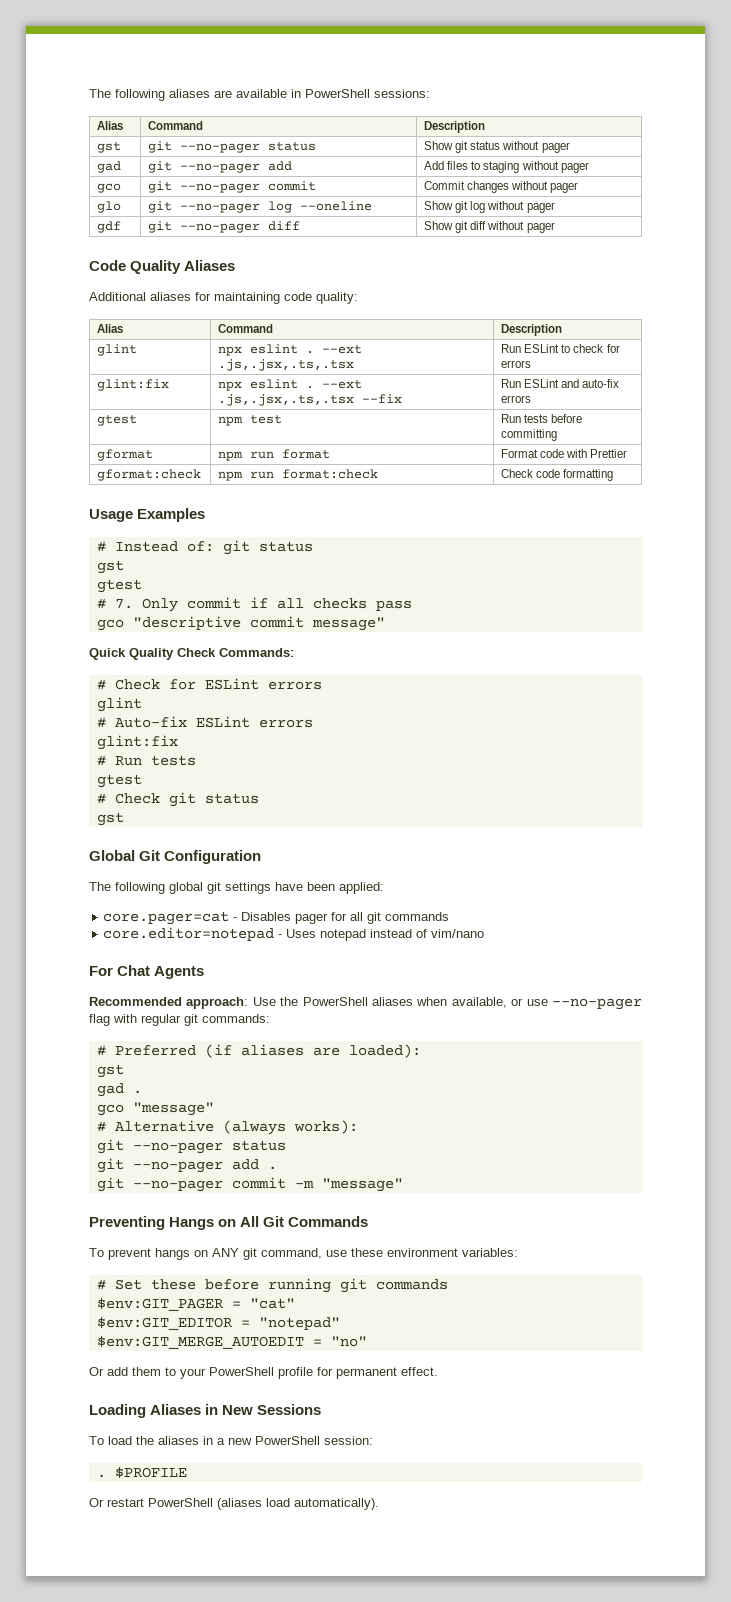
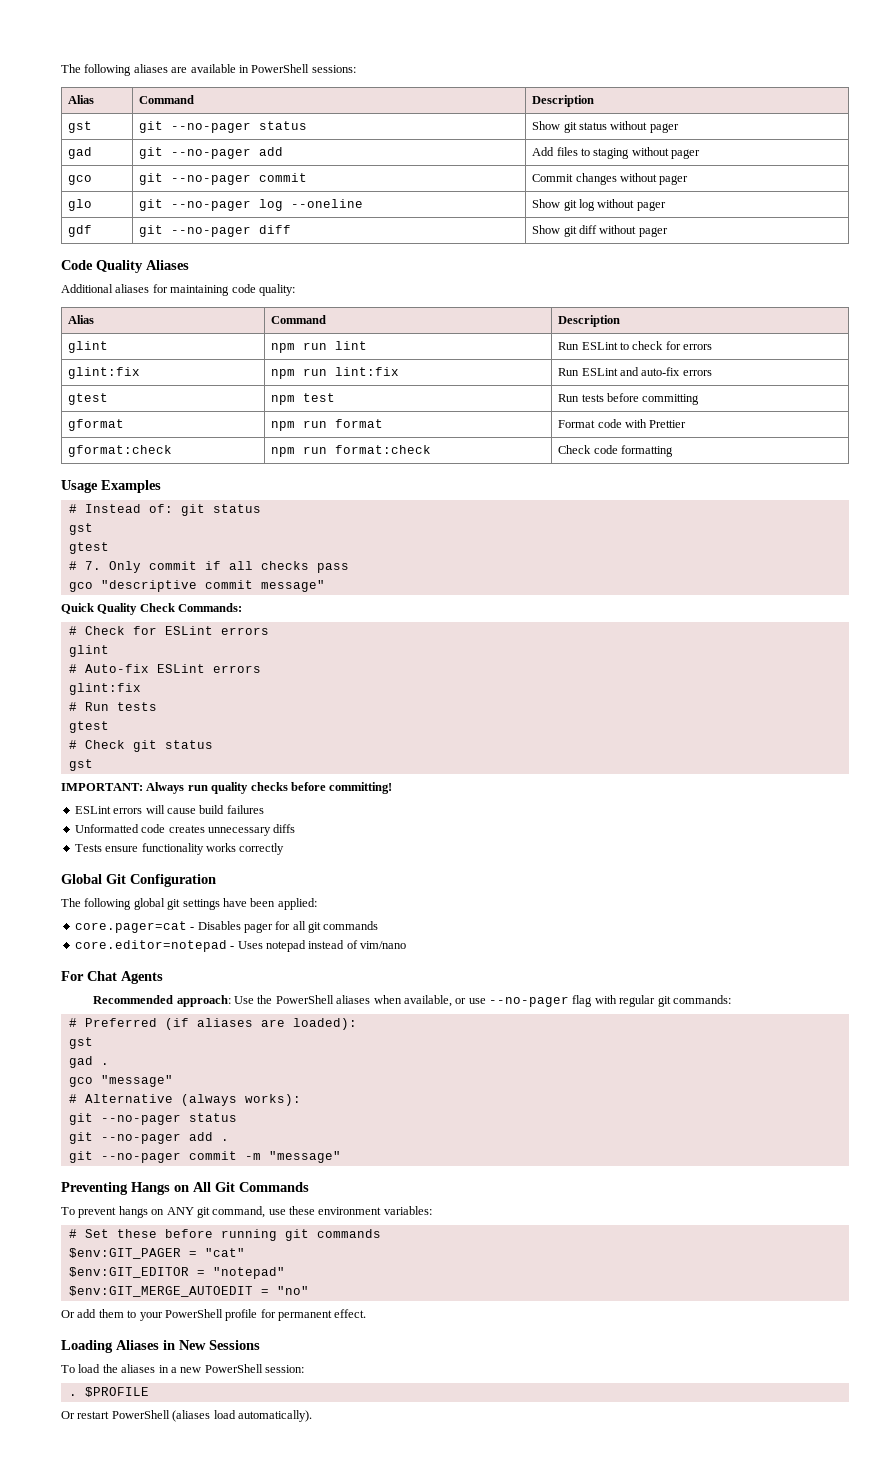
[218,344,363,356] [218,359,355,371] npx eslint . --ext .js,.jsx,.ts,.tsx -> [271,341,368,353] npm run lint
[218,379,363,391] [218,394,403,406] npx eslint . --ext .js,.jsx,.ts,.tsx --fix -> [271,367,400,379] npm run lint:fix
(124, 819) none -> [61,782,393,794] [74,805,264,814] [74,824,296,836] [74,843,285,855] // IMPORTANT: Always run quality checks before committing! // ESLint errors will cause build failures // Unformatted code creates unnecessary diffs // Tests ensure functionality works correctly

